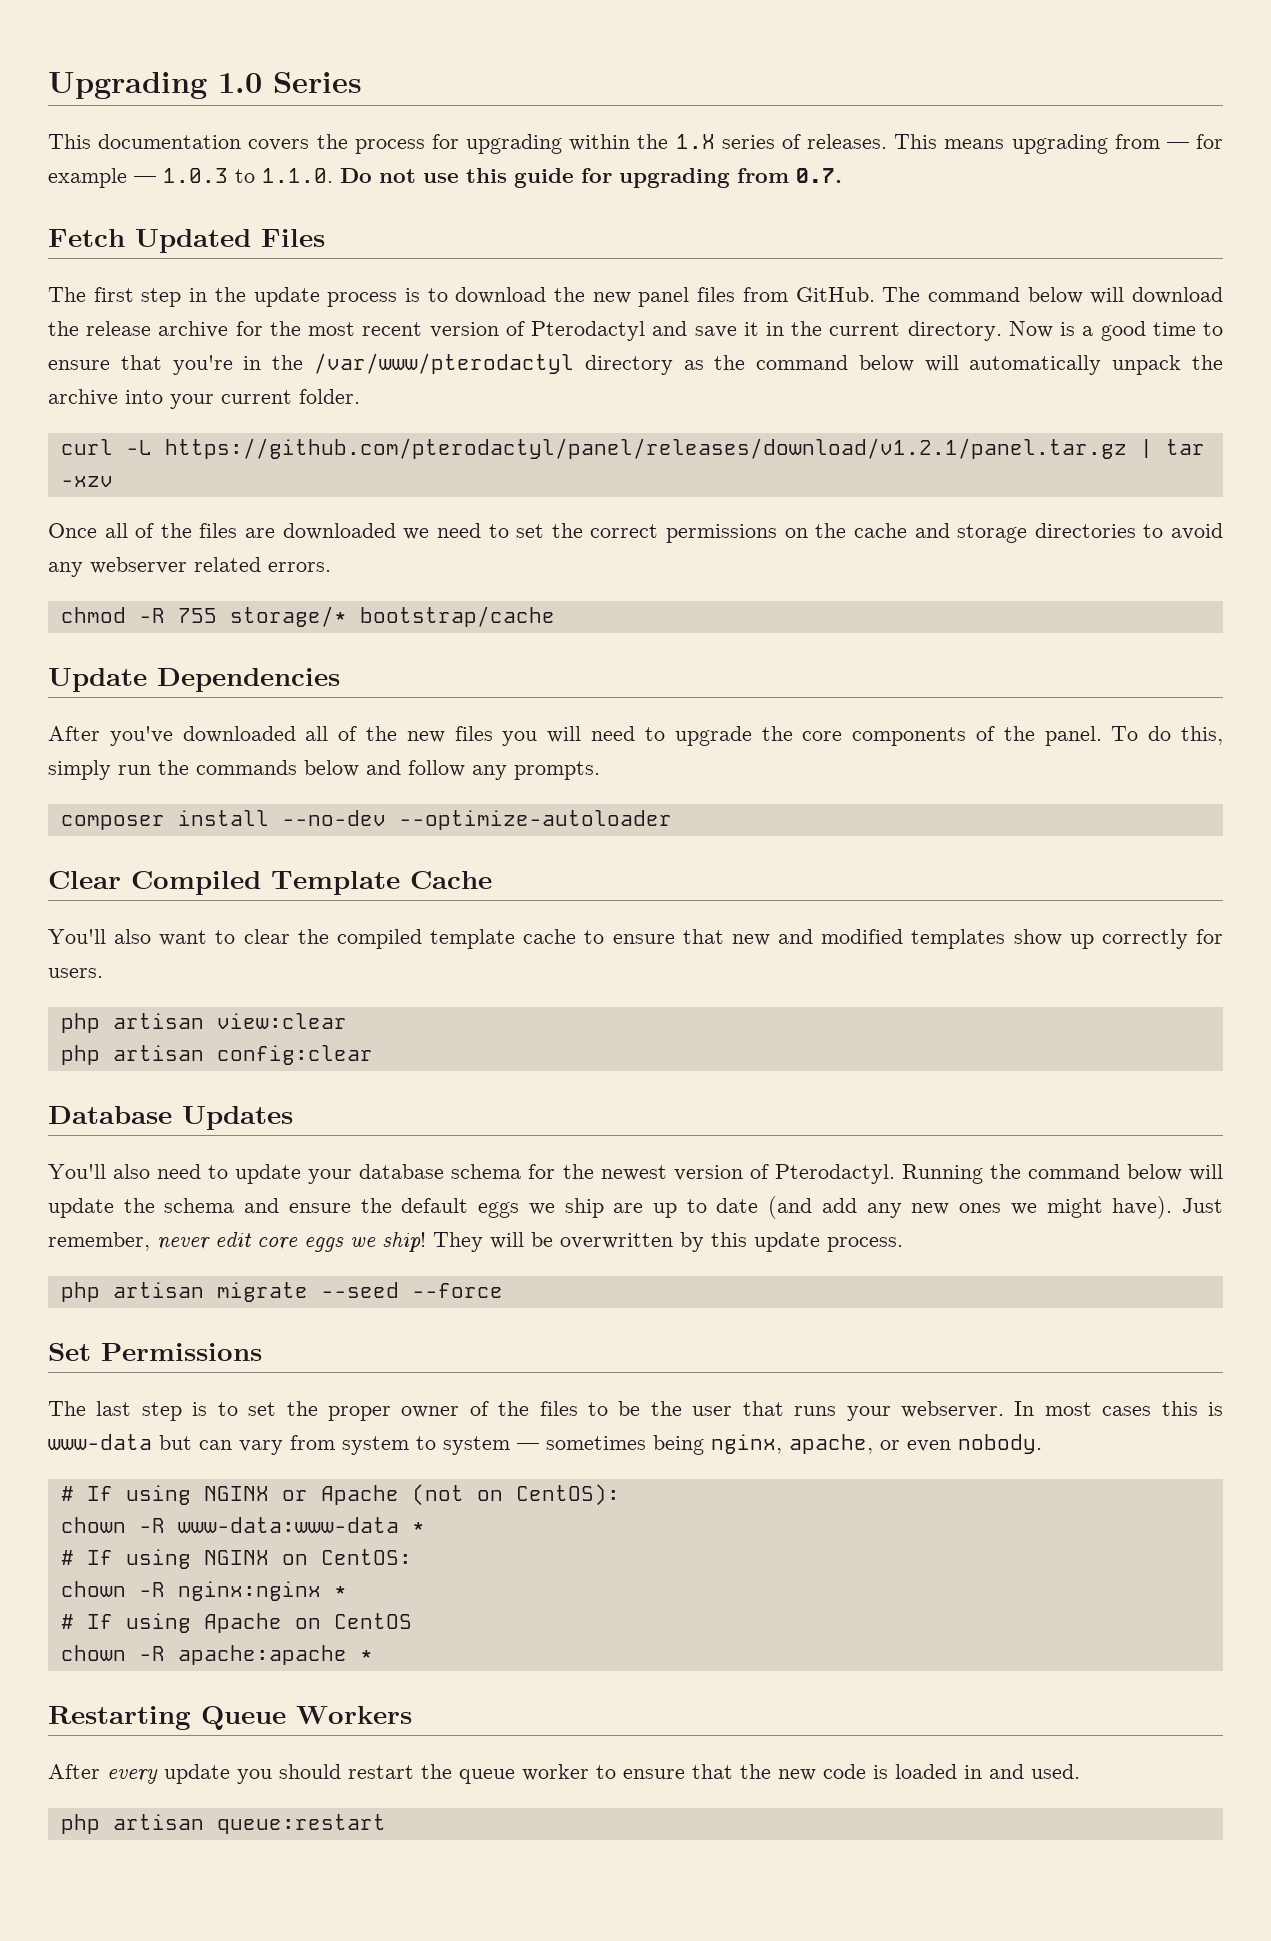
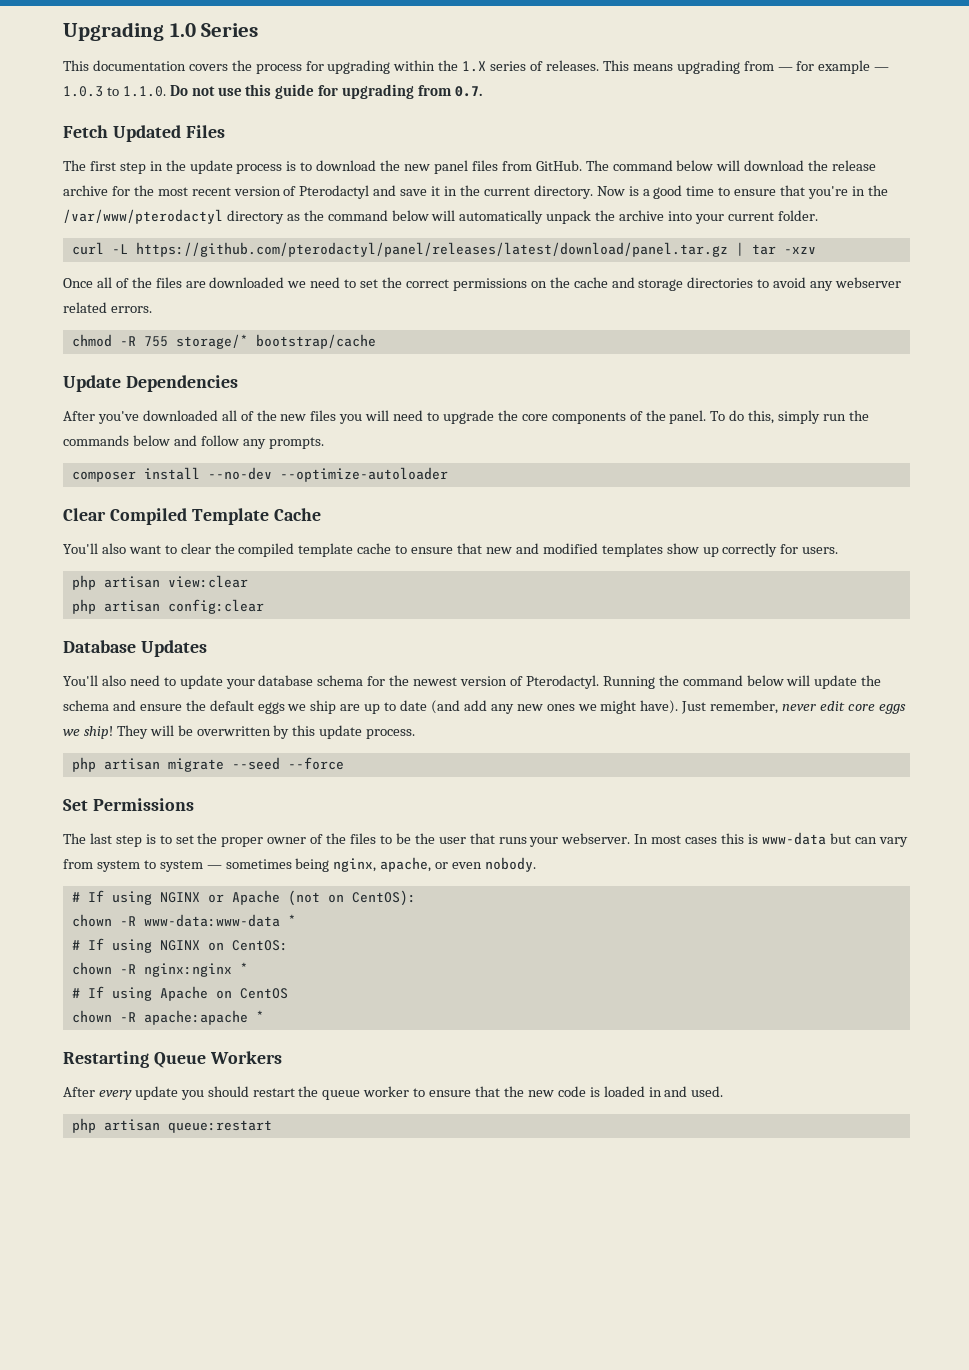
[164,438,1127,459] https://github.com/pterodactyl/panel/releases/download/v1.2.1/panel.tar.gz -> [135,242,728,257] https://github.com/pterodactyl/panel/releases/latest/download/panel.tar.gz

